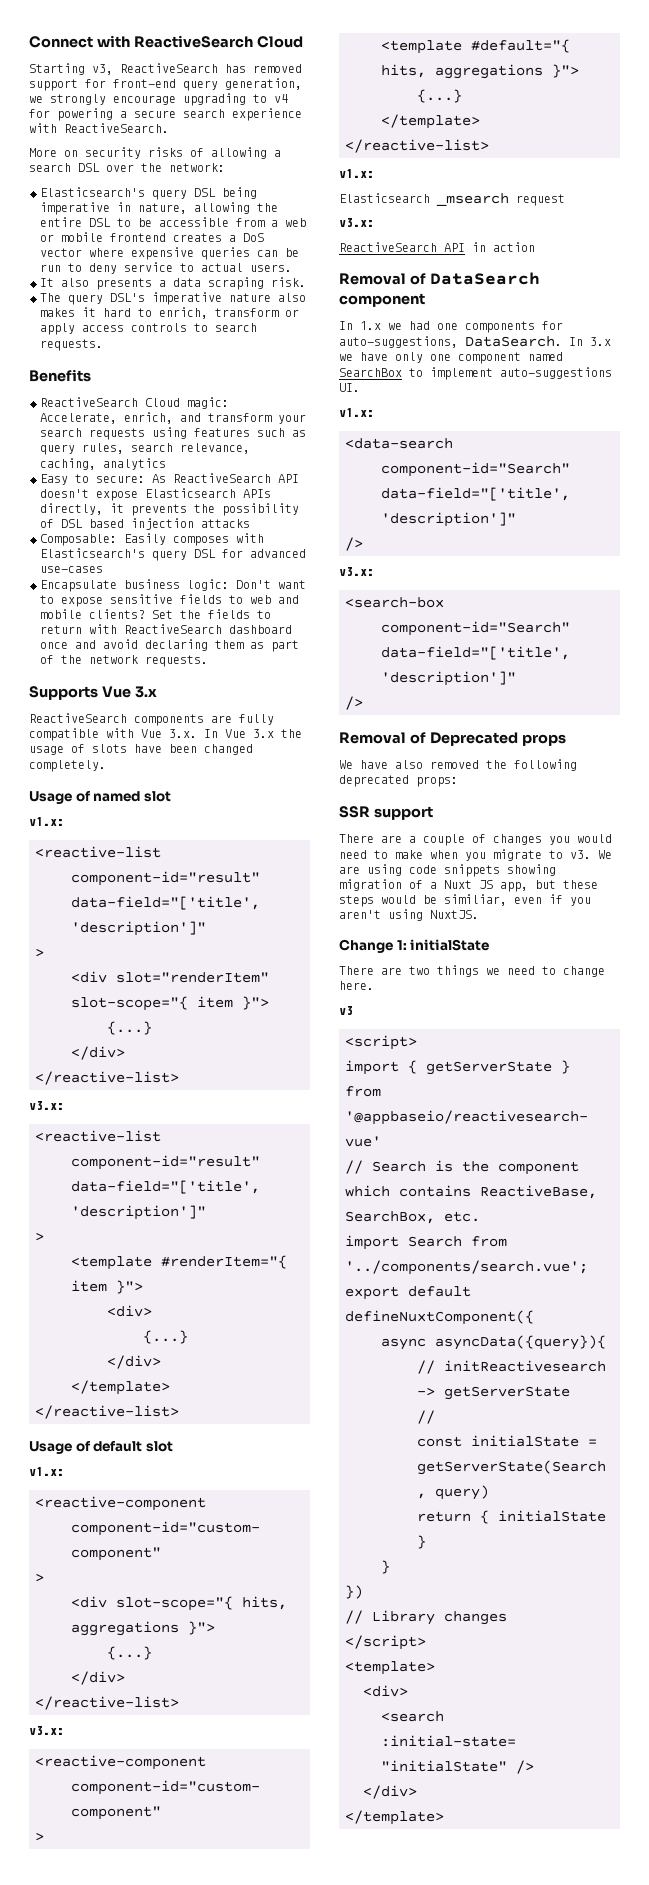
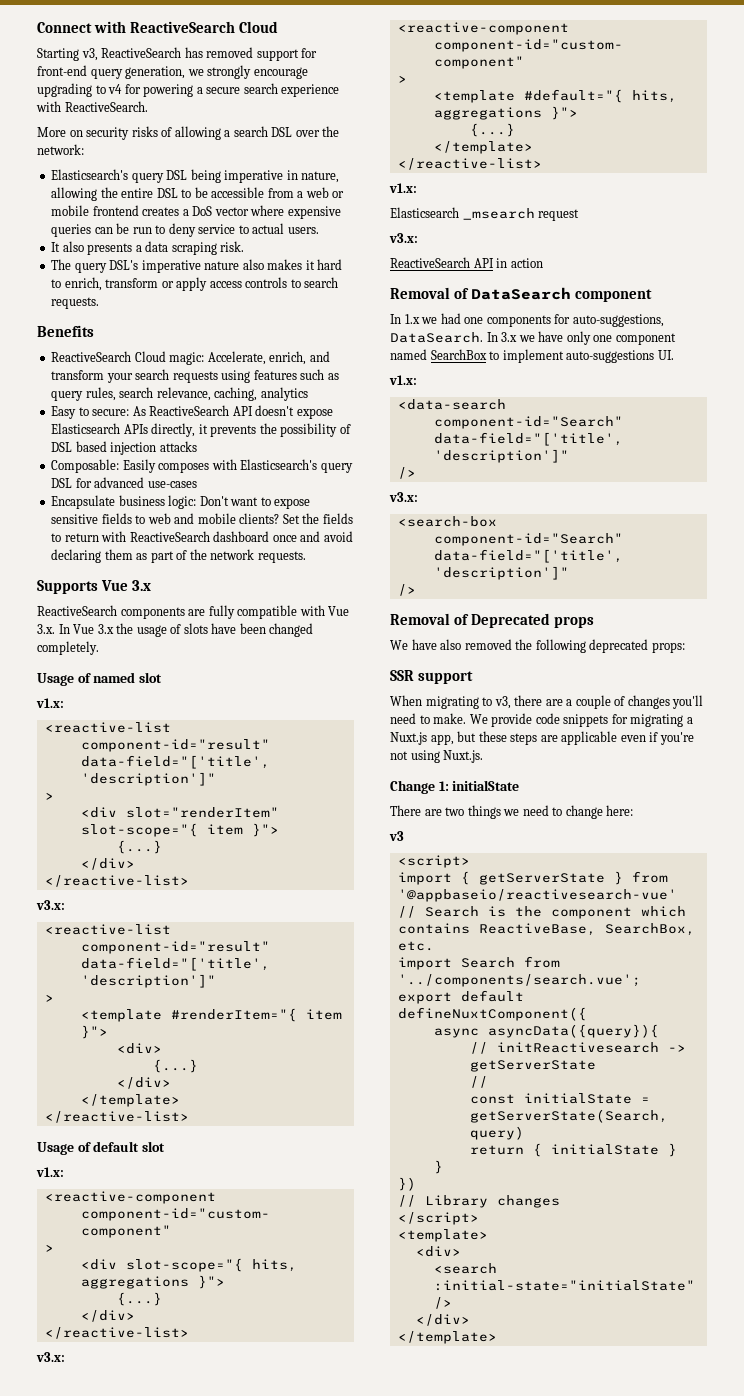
[339,834,374,843] There -> [390,695,543,709] When migrating to v3, there
[549,834,612,845] [339,849,612,861] [339,864,556,877] [339,879,598,892] [339,894,591,907] [339,909,479,921] you would need to make when you migrate to v3. We are using code snippets showing migration of a Nuxt JS app, but these steps would be similiar, even if you aren't using NuxtJS. -> [672,695,704,709] [390,713,693,727] [390,731,694,745] [390,750,484,763] you'll need to make. We provide code snippets for migrating a Nuxt.js app, but these steps are applicable even if you're not using Nuxt.js.
[339,981,374,990] here. -> [606,805,634,816] here:

